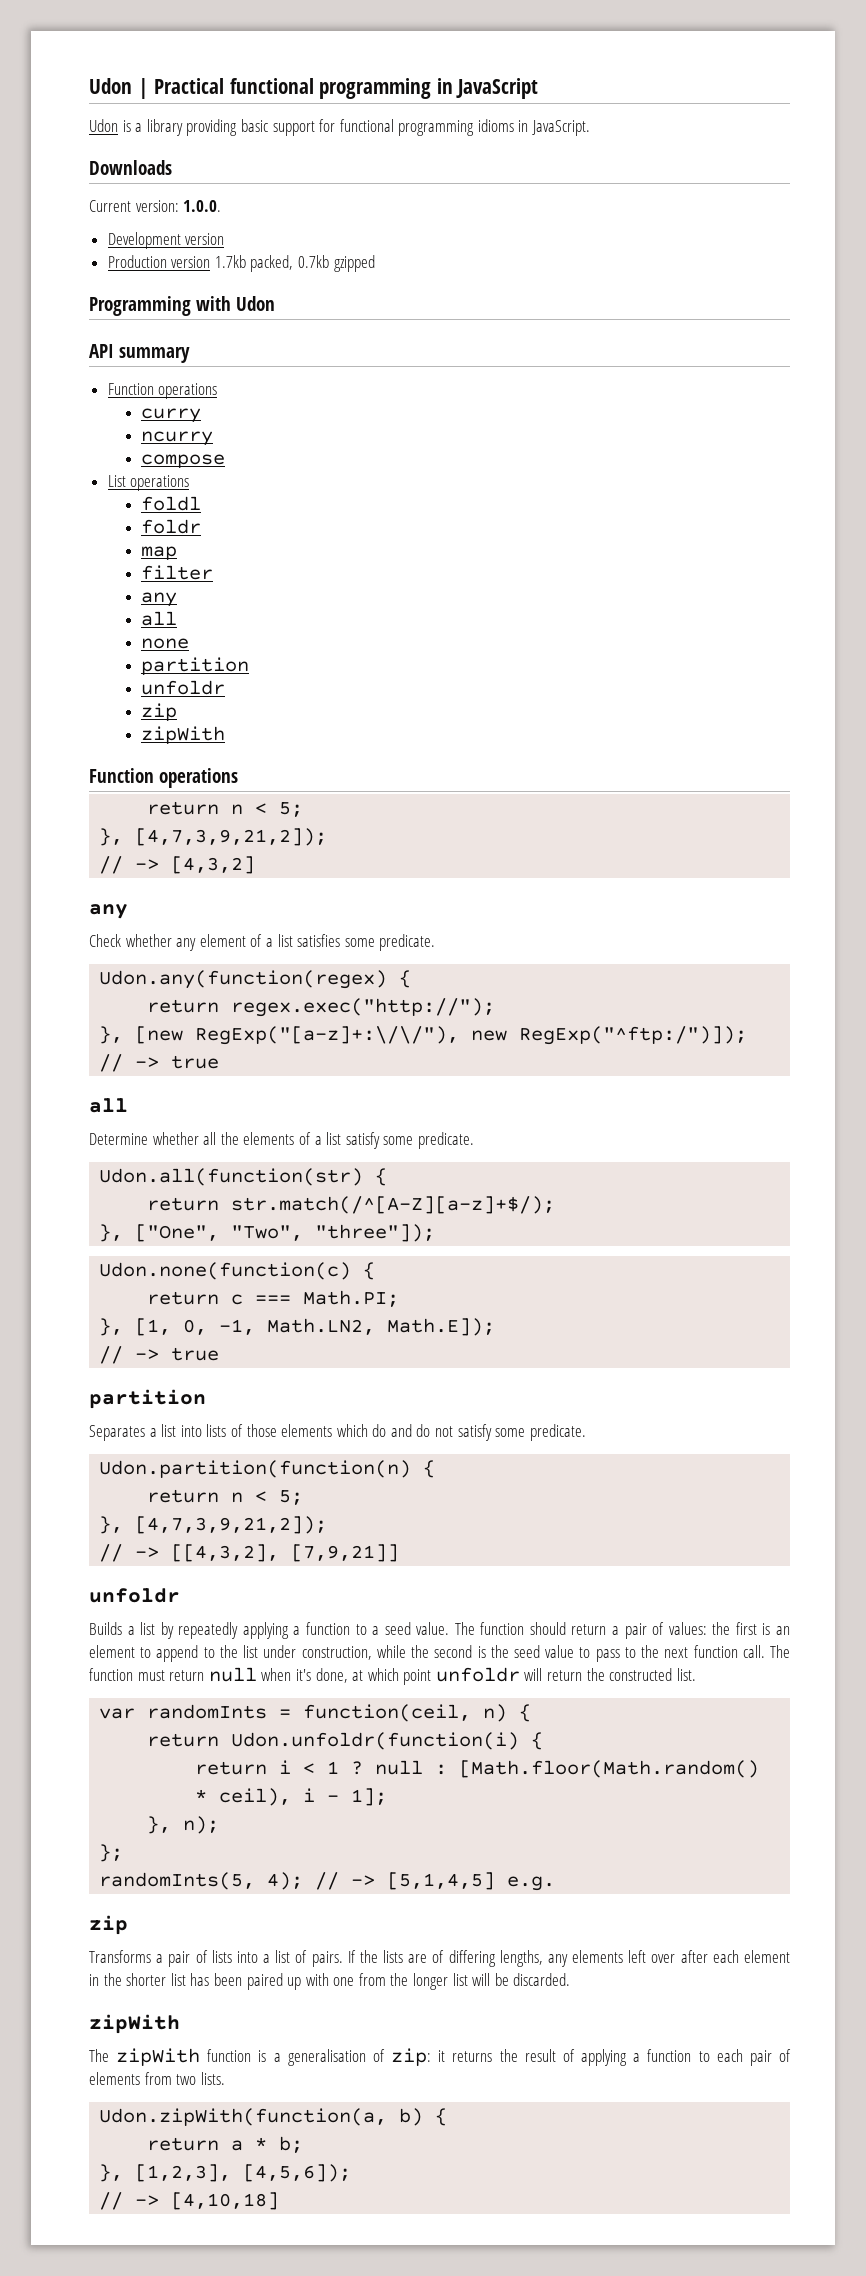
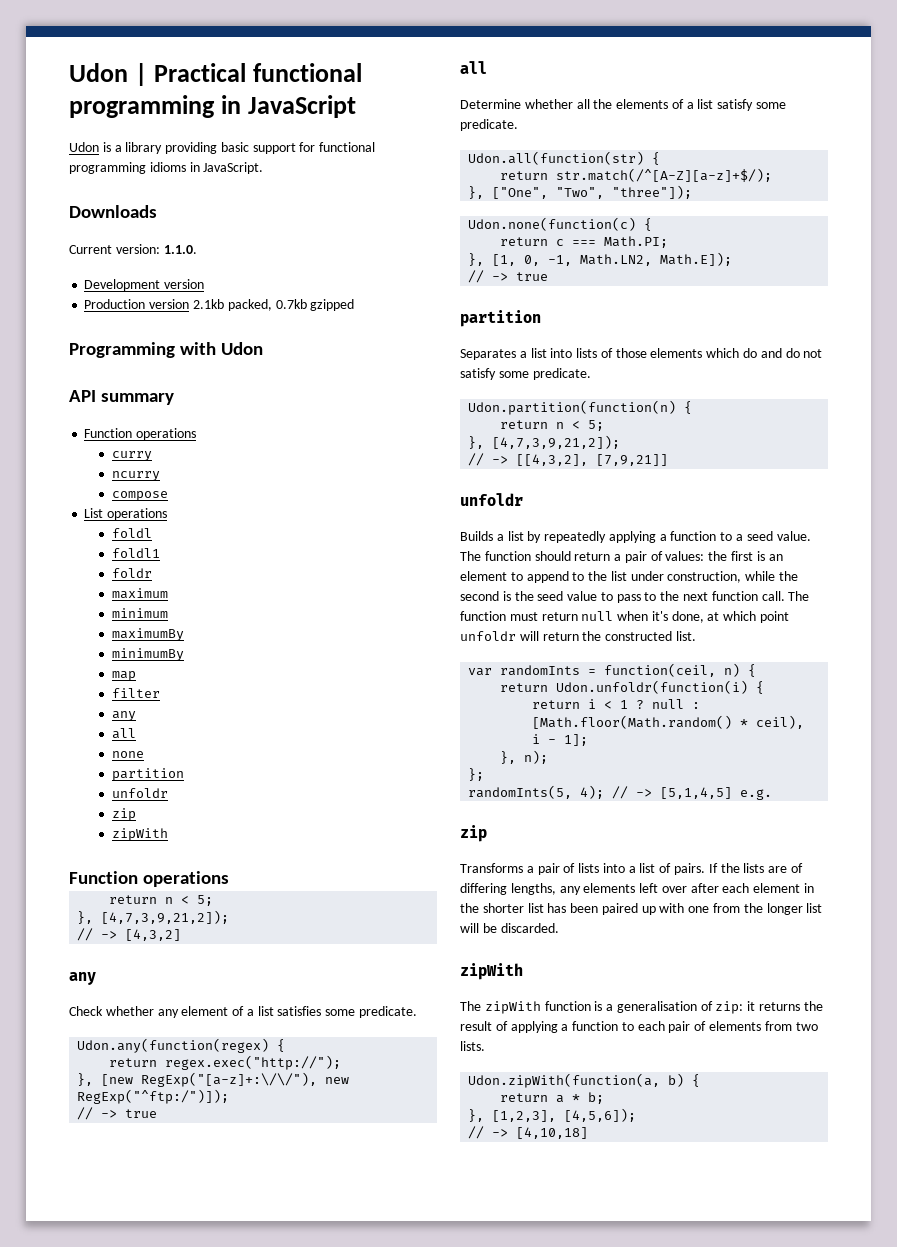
[183,200,222,212] 1.0.0. -> [163,245,197,254] 1.1.0.
[214,255,246,268] 1.7kb -> [192,299,224,309] 2.1kb
(202, 503) none -> [111,548,160,558] // foldl1
(202, 526) none -> [111,588,168,599] [111,608,168,618] [111,628,184,641] [111,648,184,661] // maximum // minimum // maximumBy // minimumBy

